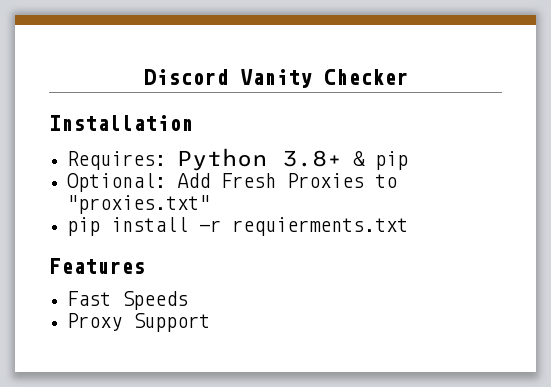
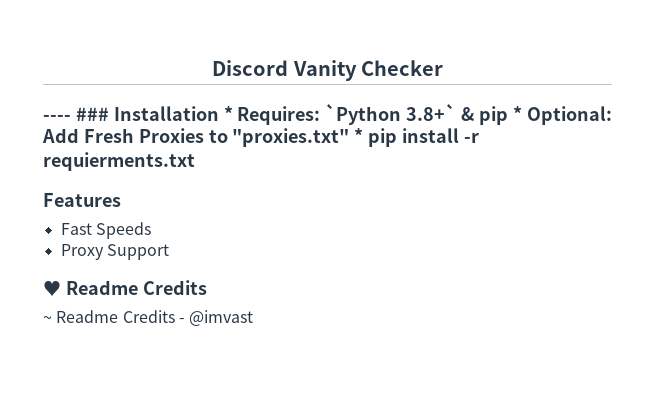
(408, 77) none -> [43,107,109,121] ---- ###
[67,148,343,171] // Requires: Python 3.8+ -> [223,104,457,125] * Requires: `Python 3.8+`
(409, 160) // -> [512,106,522,121] *
(211, 204) // -> [354,128,364,143] *
(211, 322) none -> [43,280,207,296] [43,310,254,326] // ♥ Readme Credits // ~ Readme Credits - @imvast

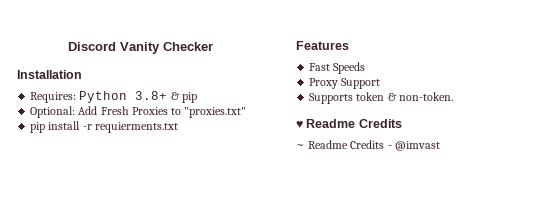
[43,107,109,121] ---- ### -> (213, 46) none
[223,104,457,125] * Requires: `Python 3.8+` -> [30,91,168,103] // Requires: Python 3.8+
[512,106,522,121] * -> (197, 97) //
[354,128,364,143] * -> (247, 112) //
(169, 252) none -> [309,92,453,104] // Supports token & non-token.

